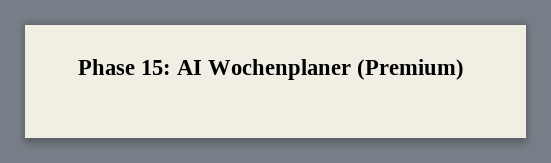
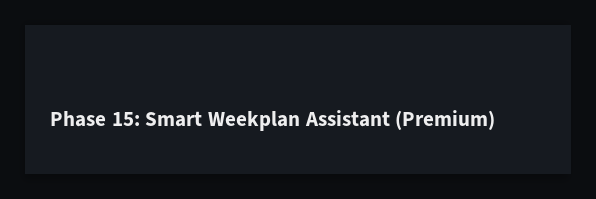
[177,59,352,80] AI Wochenplaner -> [145,110,390,131] Smart Weekplan Assistant

